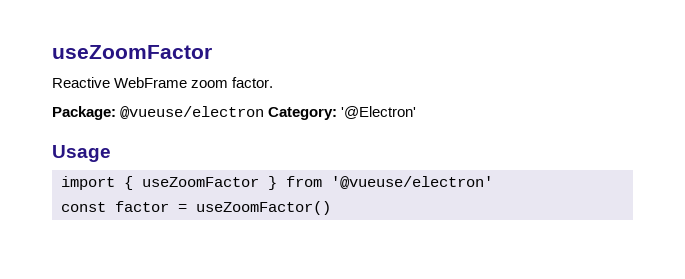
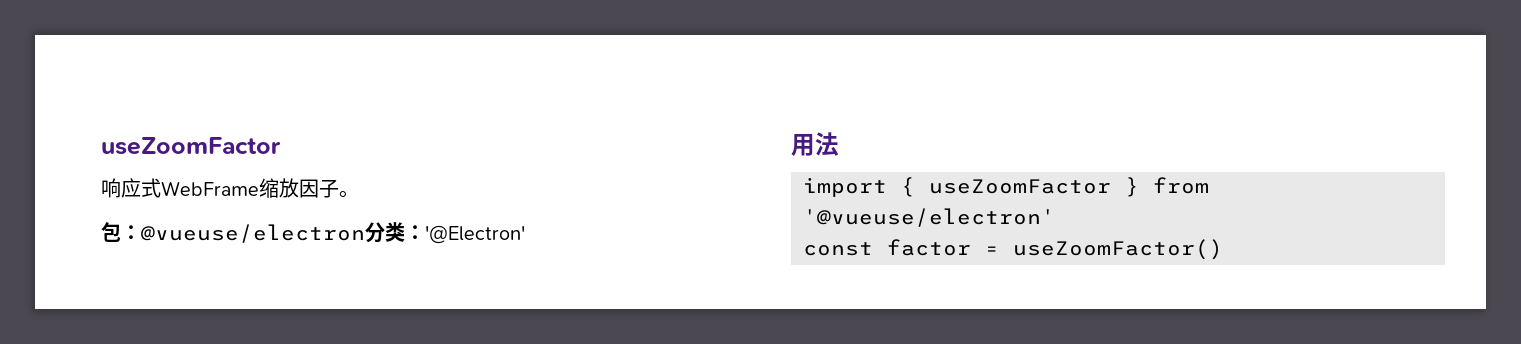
[52,77,274,88] [52,106,338,120] Reactive WebFrame zoom factor. // Package: @vueuse/electron Category: -> [101,178,359,198] [101,222,425,243] 响应式WebFrame缩放因子。 // 包：@vueuse/electron分类：
[52,145,111,162] Usage -> [791,132,839,156] 用法

